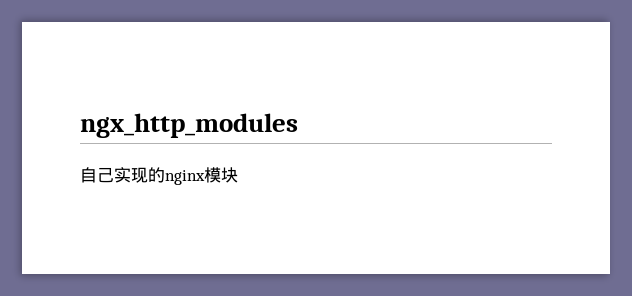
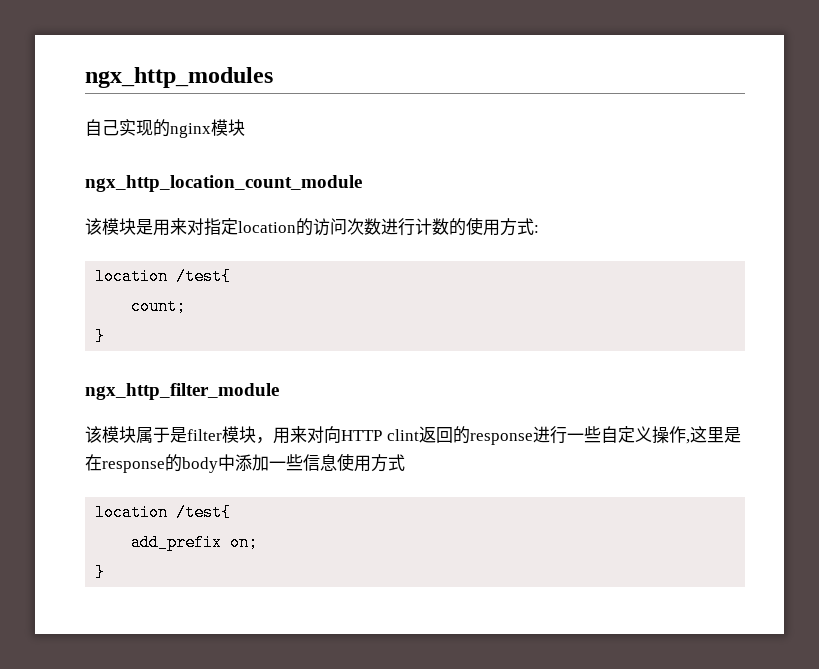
(238, 175) none -> [85,175,362,192] [85,217,539,236] [95,268,232,285] [131,298,187,315] [95,328,106,345] [85,383,279,400] [85,426,741,445] [85,453,405,473] [95,504,232,521] [131,534,259,551] [95,564,106,581] // ngx_http_location_count_module // 该模块是用来对指定location的访问次数进行计数的使用方式: // location /test{ // count; // } // ngx_http_filter_module // 该模块属于是filter模块，用来对向HTTP clint返回的response进行一些自定义操作,这里是在response的body中添加一些信息使用方式 // location /test{ // add_prefix on; // }

